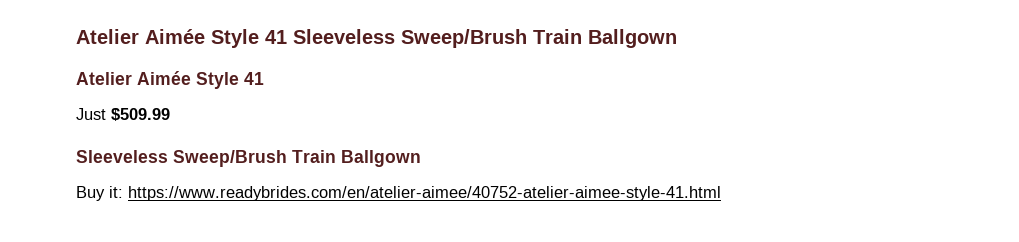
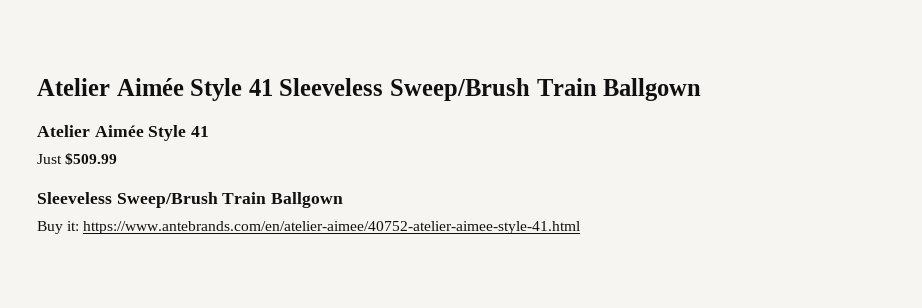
[128,186,721,201] https://www.readybrides.com/en/atelier-aimee/40752-atelier-aimee-style-41.html -> [83,221,581,234] https://www.antebrands.com/en/atelier-aimee/40752-atelier-aimee-style-41.html

